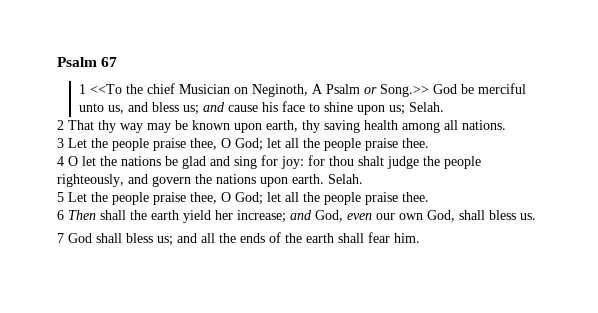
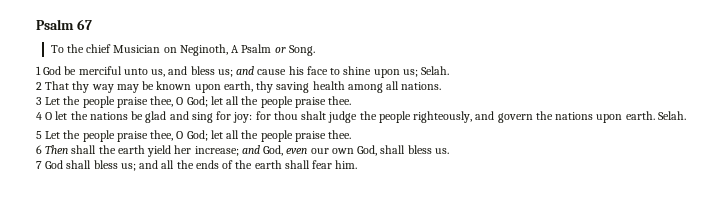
[79,84,123,94] 1 <<To -> [50,45,64,53] To
[380,84,430,97] Song.>> -> [288,45,315,56] [36,66,41,75] Song. // 1

